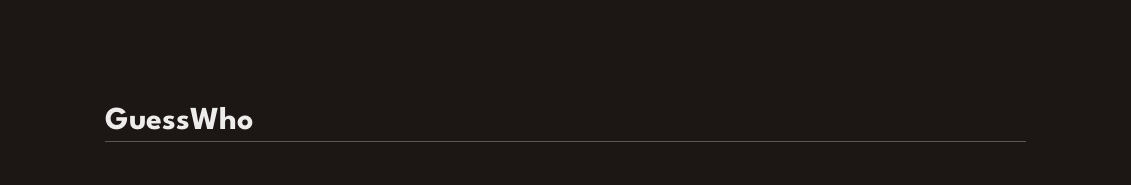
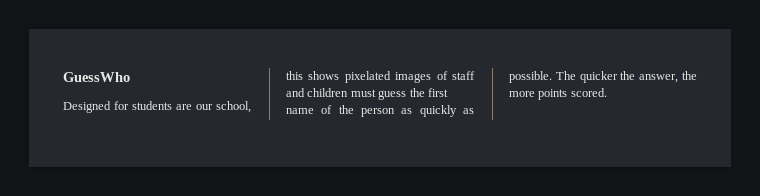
(254, 118) none -> [63,101,251,113] [286,71,475,83] [286,88,448,100] [286,105,474,117] [509,71,697,83] [509,88,607,100] // Designed for students are our school, this shows pixelated images of staff and children must guess the first name of the person as quickly as possible. The quicker the answer, the more points scored.

